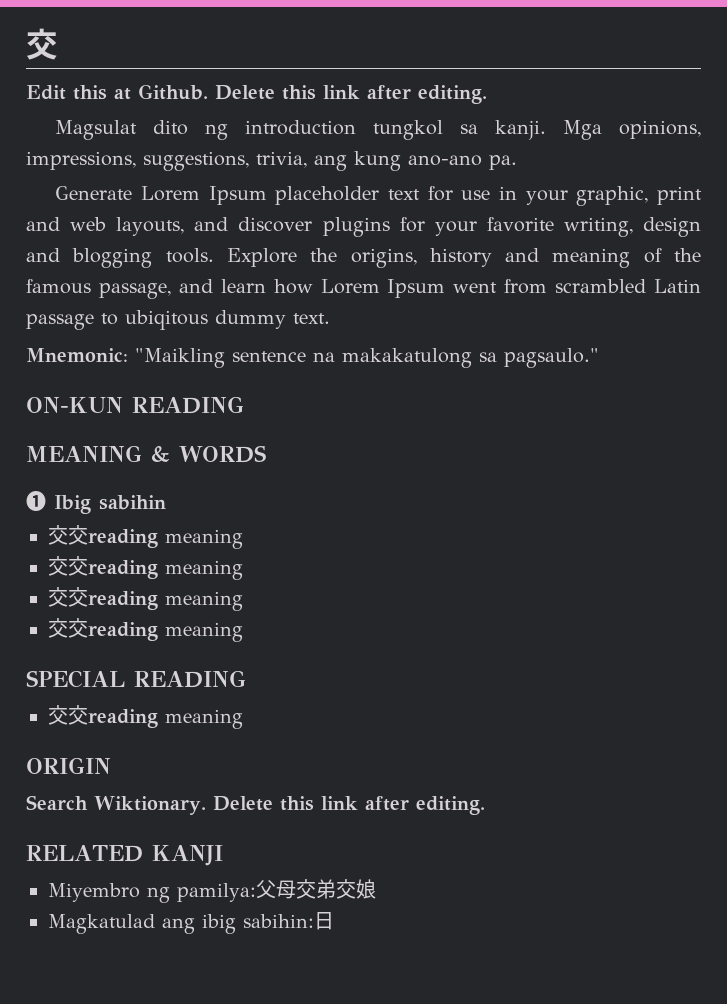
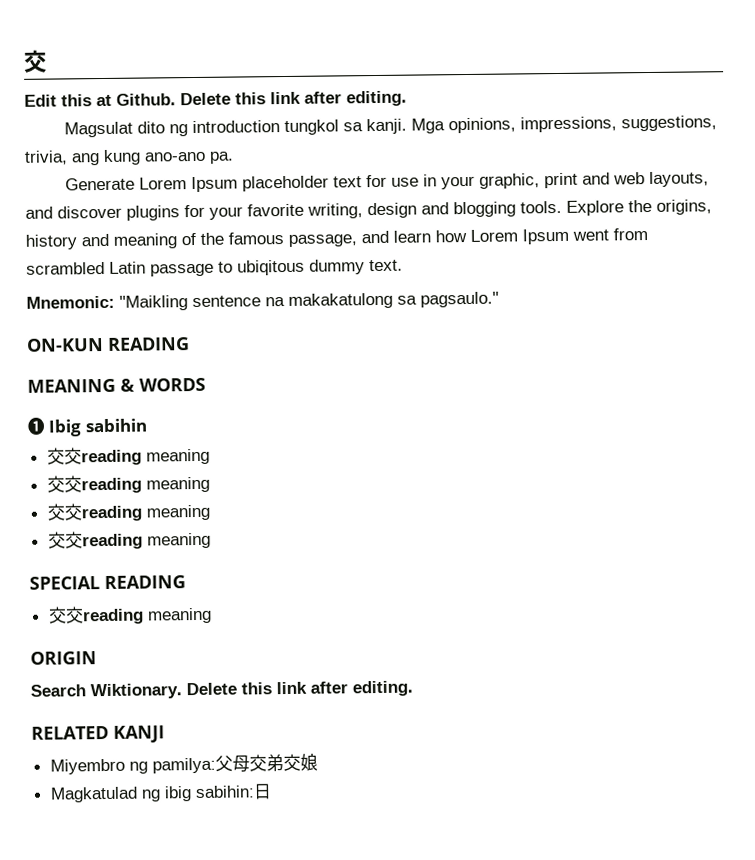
[162,918,195,934] ang -> [140,789,161,802] ng

